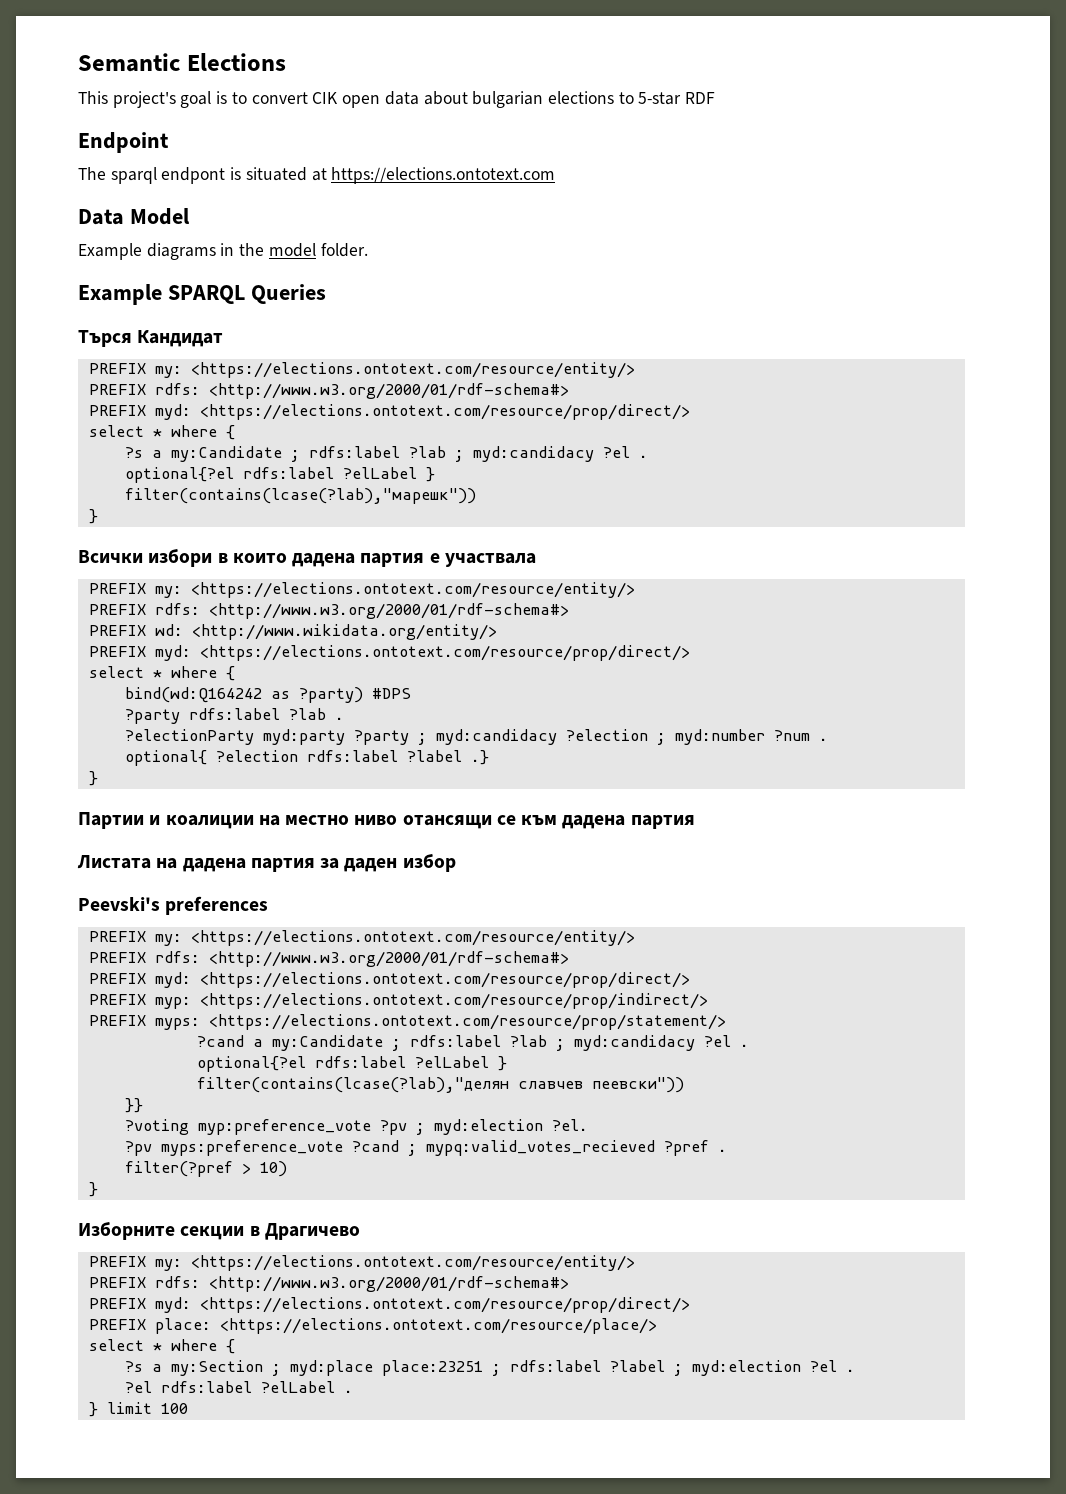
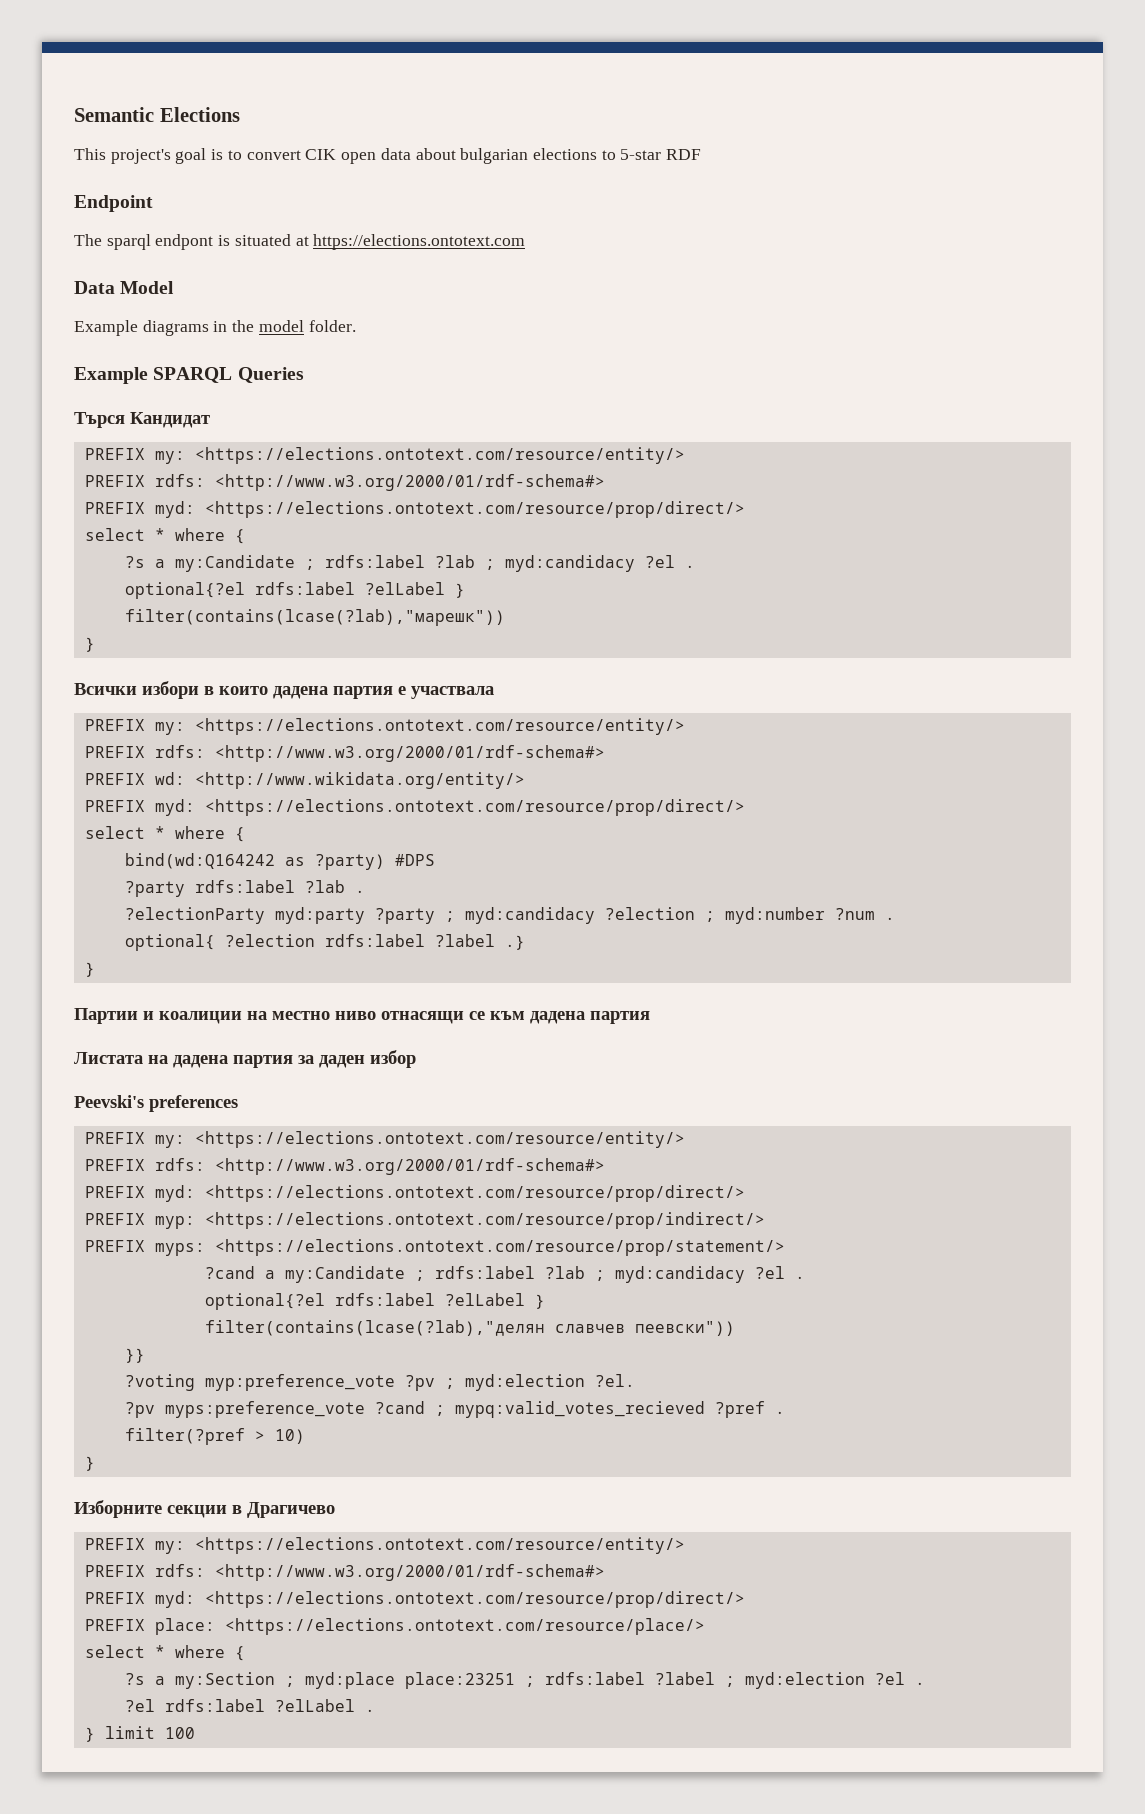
[402,815,492,829] отансящи -> [381,1011,464,1024] отнасящи

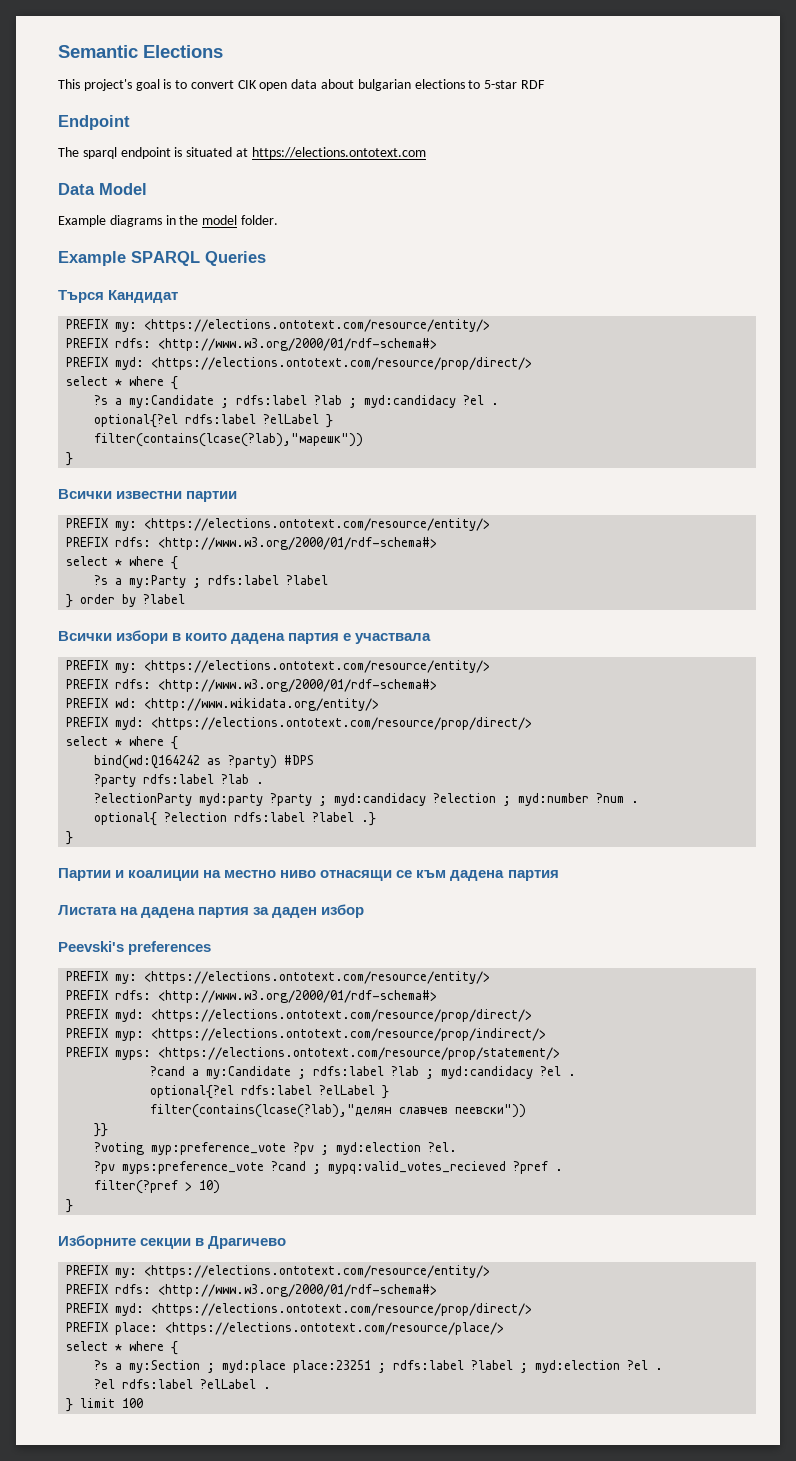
[155,234,214,250] endpont -> [120,147,171,159] endpoint
(95, 644) none -> [58,489,238,502] [66,518,491,531] [66,537,438,550] [66,556,179,570] [94,575,329,588] [66,594,186,608] // Всички известни партии // PREFIX my: <https://elections.ontotext.com/resource/entity/> // PREFIX rdfs: <http://www.w3.org/2000/01/rdf-schema#> // select * where { // ?s a my:Party ; rdfs:label ?label // } order by ?label

